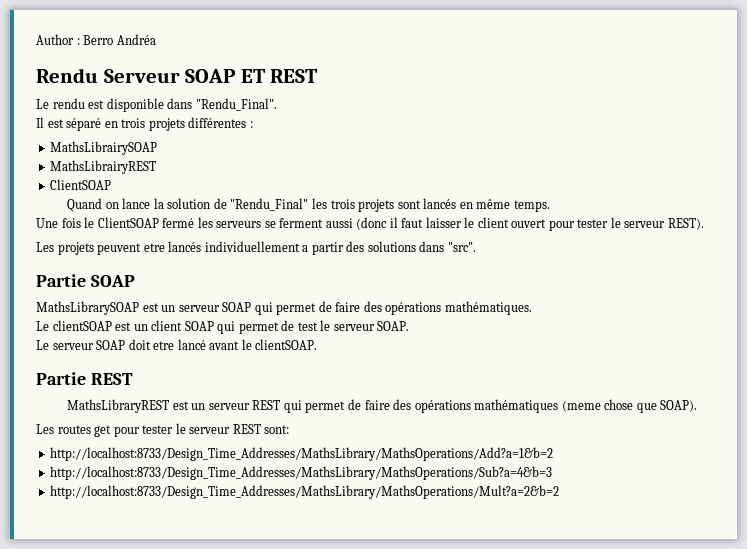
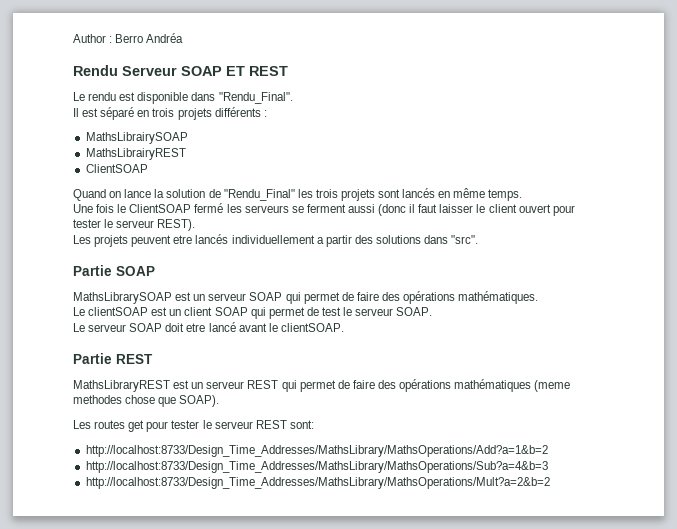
[188,117,247,128] différentes -> [214,107,261,117] différents
(601, 406) none -> [73,395,122,404] methodes

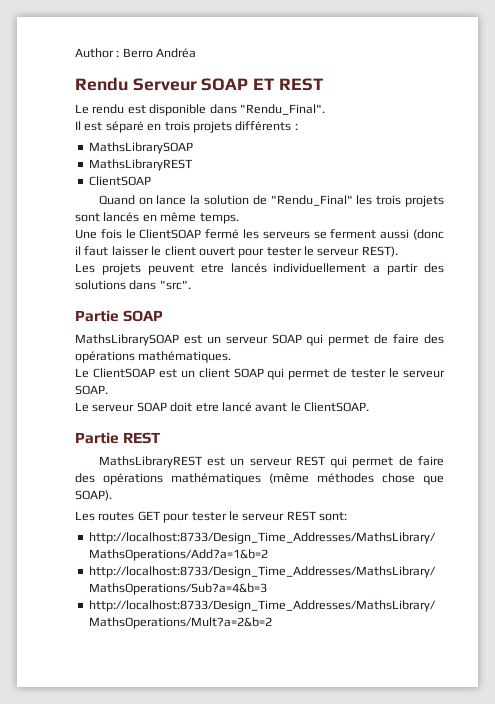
[85,132,188,144] [85,148,186,160] MathsLibrairySOAP // MathsLibrairyREST -> [88,142,193,154] [88,159,192,171] MathsLibrarySOAP // MathsLibraryREST
[88,307,149,316] clientSOAP -> [92,368,155,378] ClientSOAP
[321,307,341,316] test -> [351,369,387,378] tester
[280,323,344,332] clientSOAP. -> [304,402,369,412] ClientSOAP.
[534,380,571,392] [73,395,122,404] (meme methodes -> [269,473,374,484] (même méthodes
[128,420,145,432] get -> [137,511,160,521] GET

